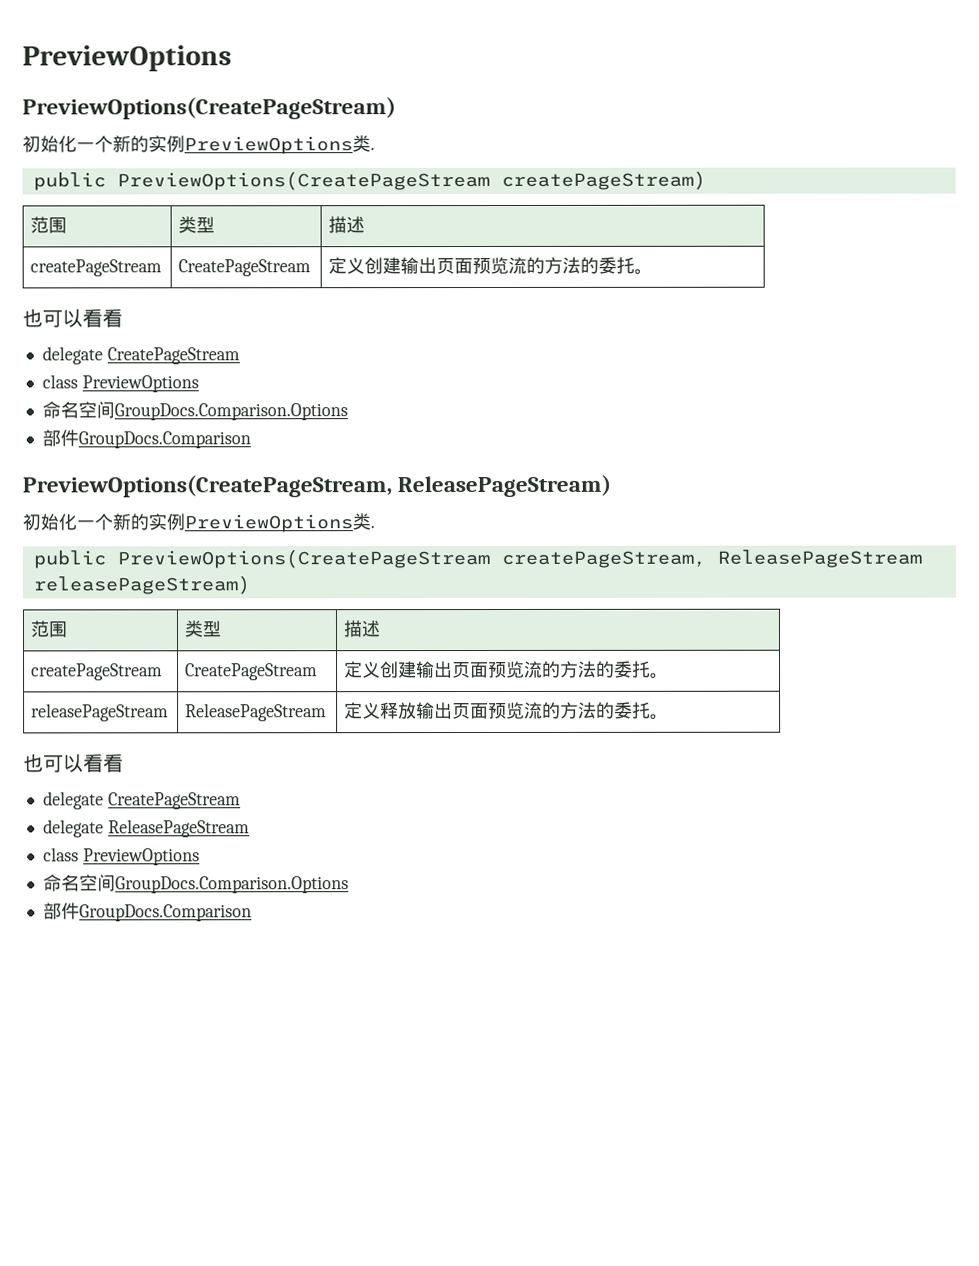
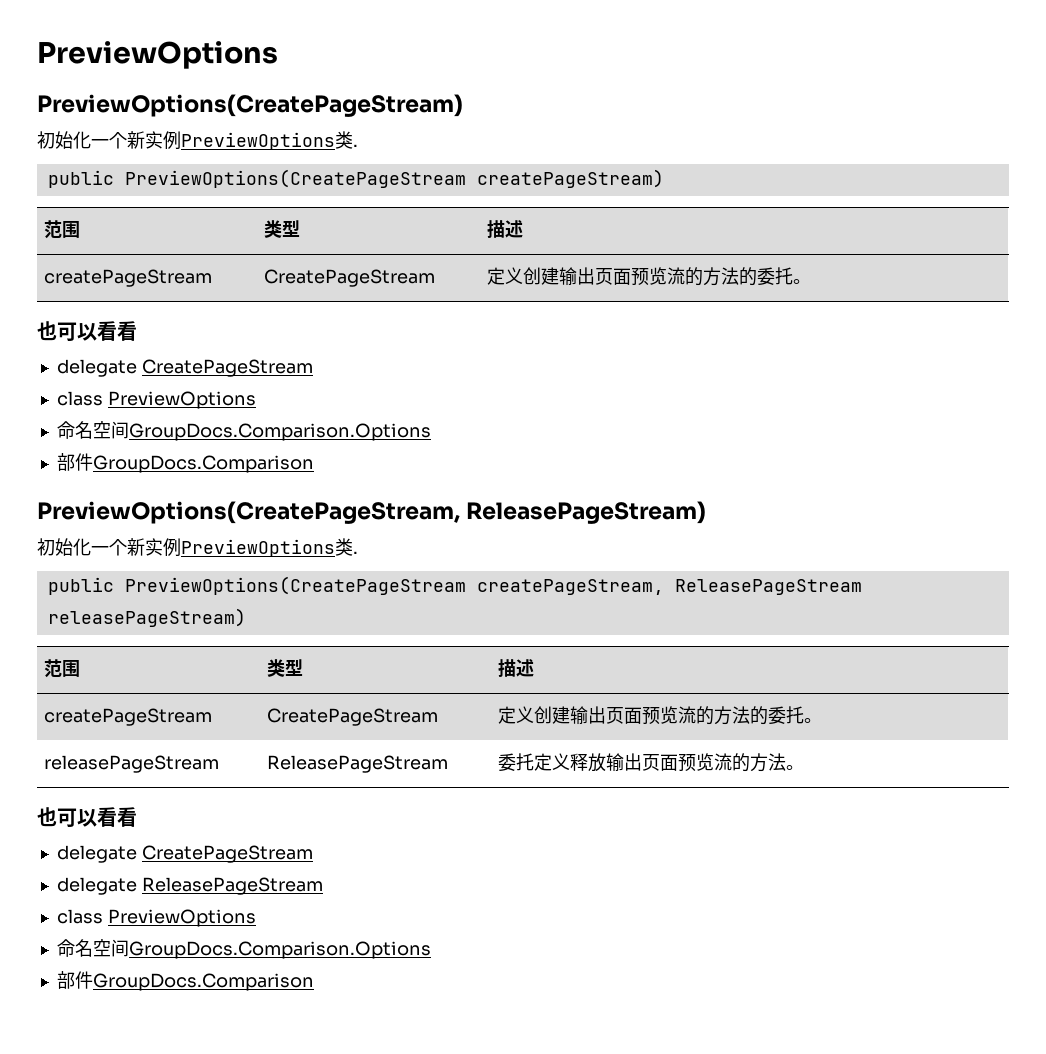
[130,135,149,153] 的 -> (145, 140) none
[130,513,149,531] 的 -> (145, 547) none
(328, 712) none -> [498,753,535,771] 委托
[596,701,652,719] 的委托 -> (787, 762) none

